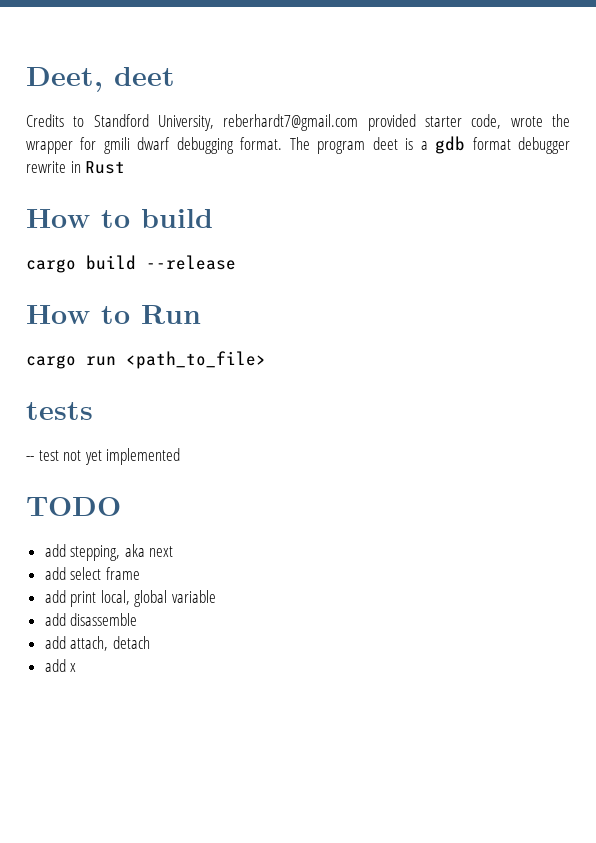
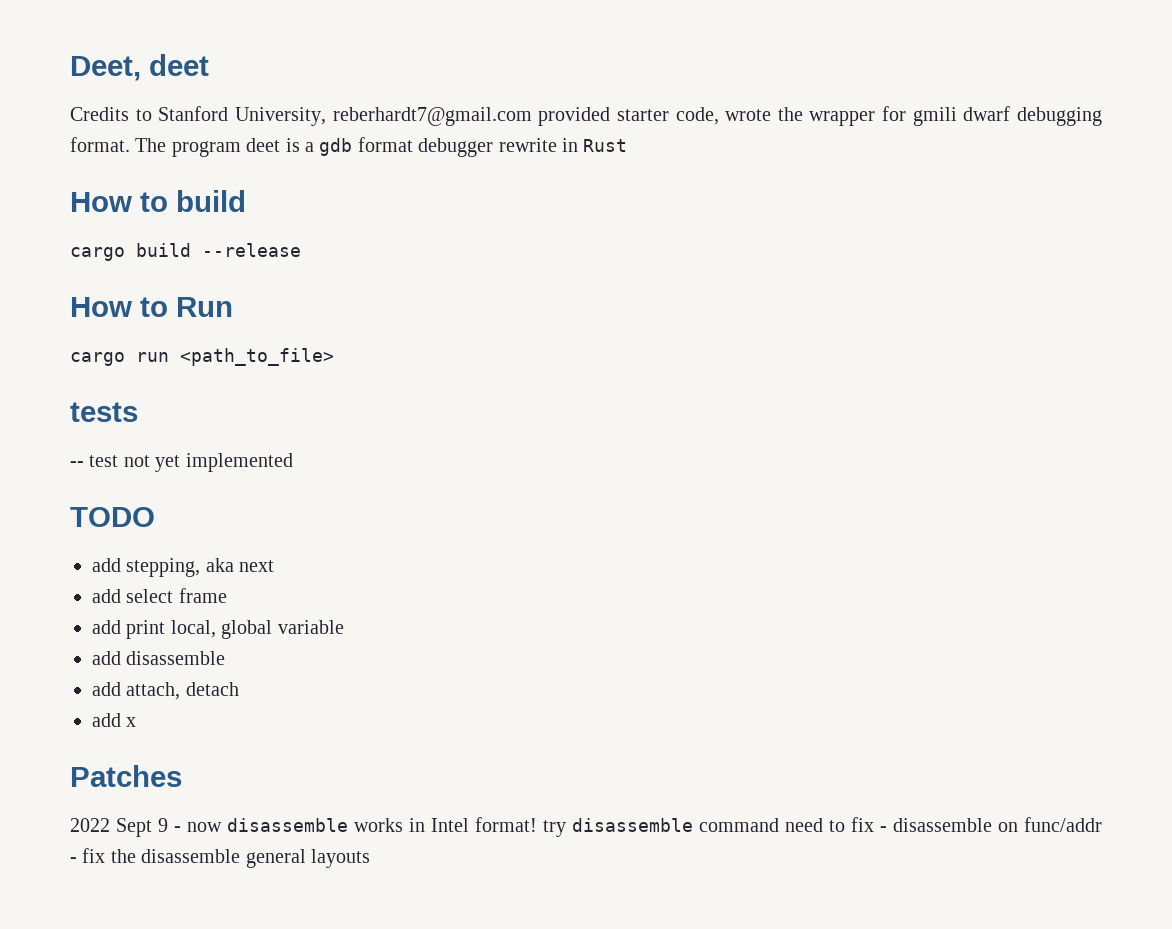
[93,114,149,127] Standford -> [158,106,229,121] Stanford
(77, 667) none -> [70,765,182,787] [70,817,1102,837] [70,848,370,868] // Patches // 2022 Sept 9 - now disassemble works in Intel format! try disassemble command need to fix - disassemble on func/addr - fix the disassemble general layouts

